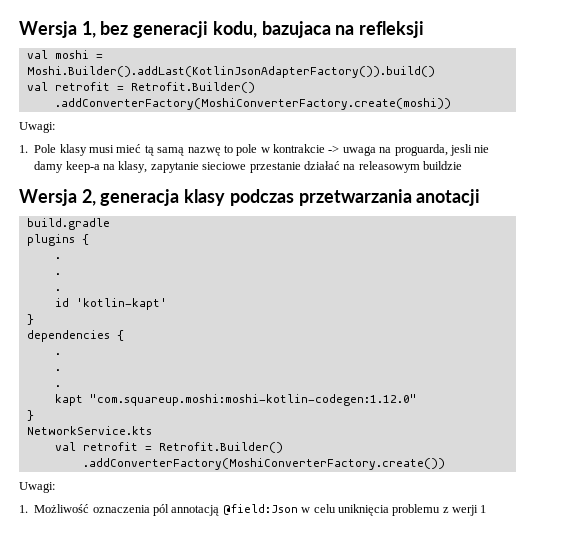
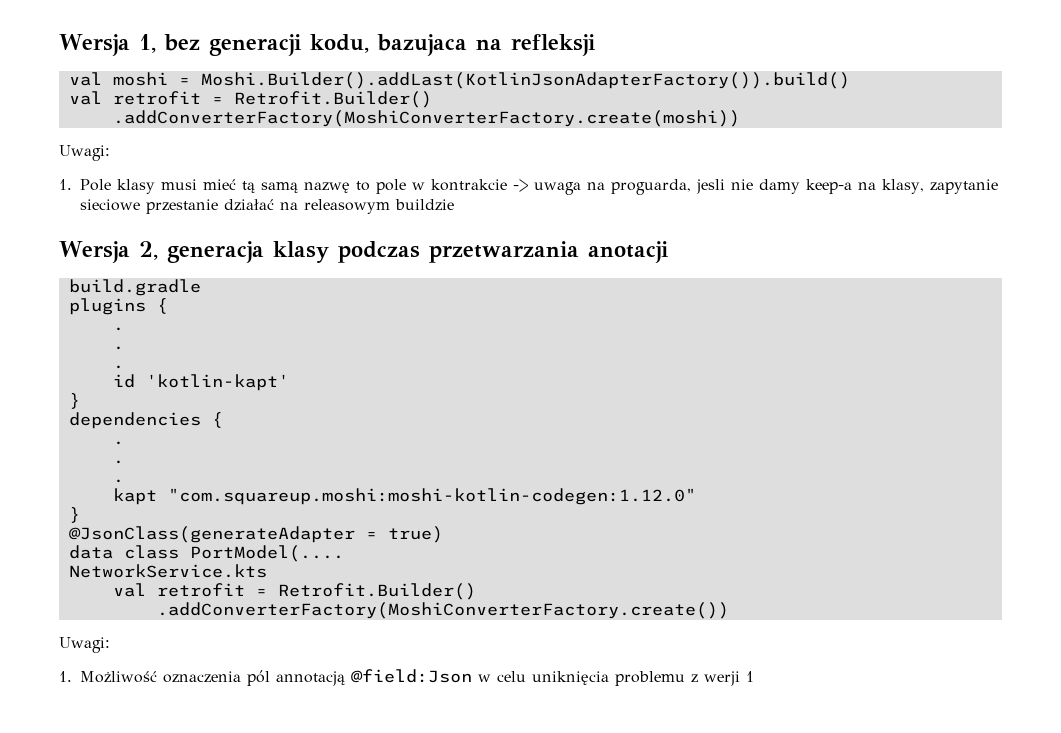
(34, 415) none -> [68,526,443,543] [68,545,344,562] // @JsonClass(generateAdapter = true) // data class PortModel(....

